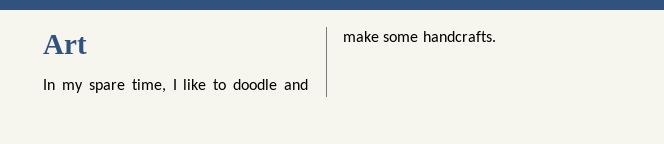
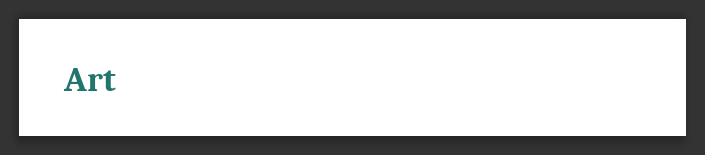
[43,79,308,93] [343,31,496,42] // In my spare time, I like to doodle and make some handcrafts. -> (116, 79) none

